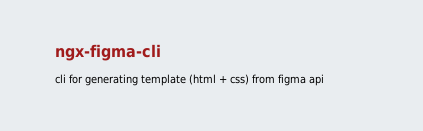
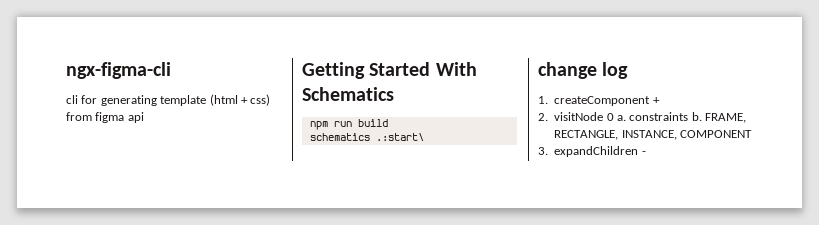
(324, 80) none -> [302,62,477,79] [302,87,394,101] [309,119,388,130] [309,133,424,141] [538,62,629,79] [538,96,660,106] [538,112,747,123] [554,130,752,140] [538,146,646,157] // Getting Started With Schematics // npm run build // schematics .:start\ // change log // 1. createComponent + // 2. visitNode 0 a. constraints b. FRAME, RECTANGLE, INSTANCE, COMPONENT // 3. expandChildren -

